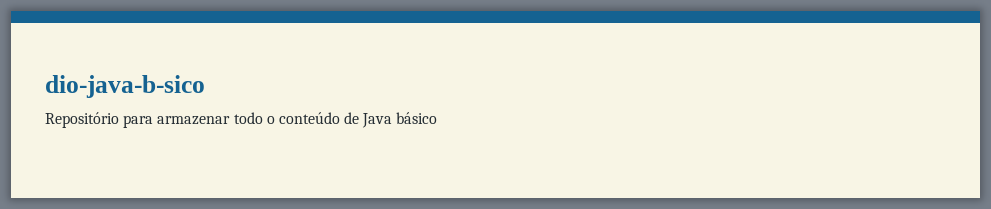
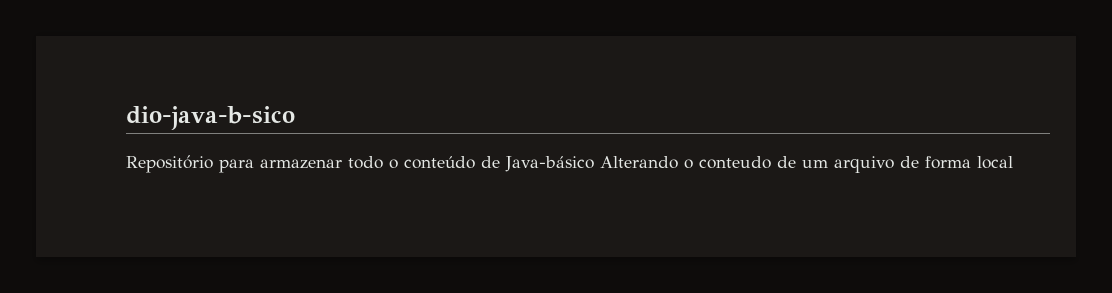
[362,112,438,128] Java básico -> [505,156,1013,173] Java-básico Alterando o conteudo de um arquivo de forma local

